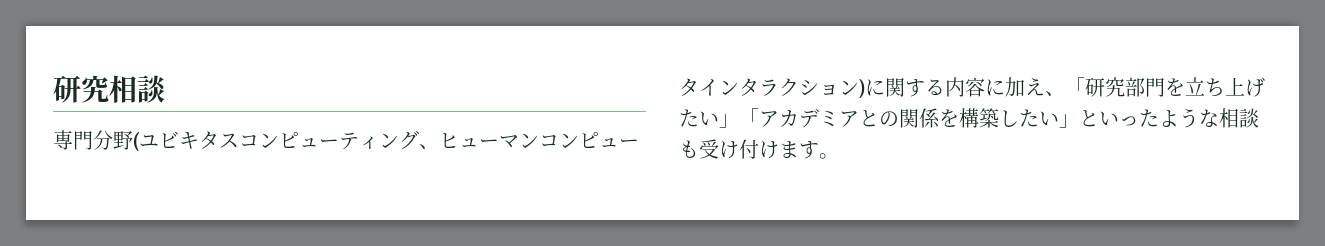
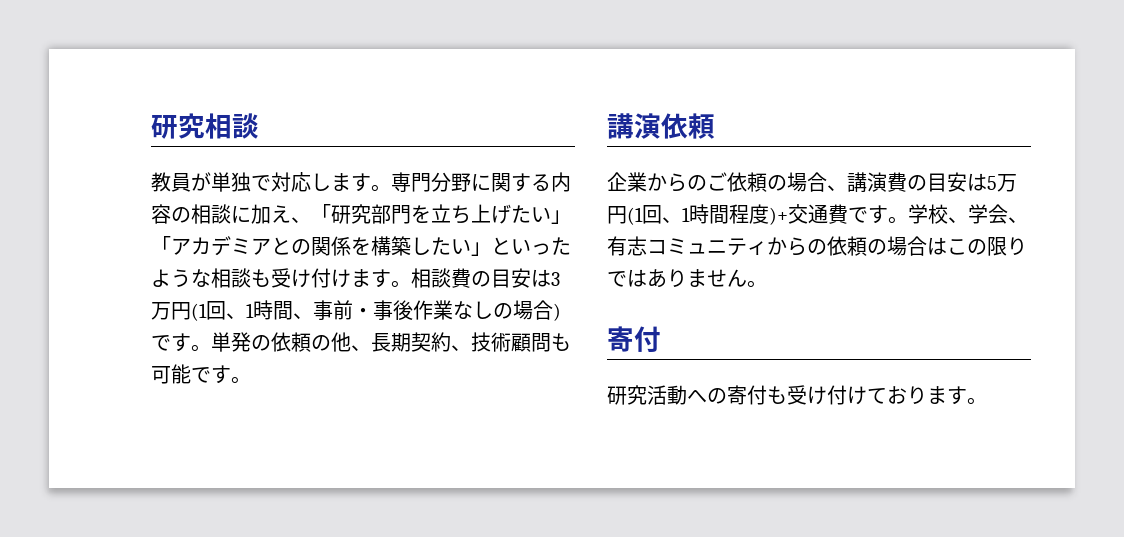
[53,130,639,151] [679,78,865,98] 専門分野(ユビキタスコンピューティング、ヒューマンコンピュータインタラクション) -> [151,172,471,192] 教員が単独で対応します。専門分野
(985, 87) none -> [171,204,231,224] の相談
(839, 156) none -> [411,268,560,288] [151,300,561,321] [151,332,571,352] [151,364,251,384] [607,113,715,139] [607,172,1017,192] [607,204,1028,225] [607,236,1027,256] [607,269,767,288] [607,326,661,353] [607,385,987,405] 相談費の目安は3万円(1回、1時間、事前・事後作業なしの場合)です。単発の依頼の他、長期契約、技術顧問も可能です。 // 講演依頼 // 企業からのご依頼の場合、講演費の目安は5万円(1回、1時間程度)+交通費です。学校、学会、有志コミュニティからの依頼の場合はこの限りではありません。 // 寄付 // 研究活動への寄付も受け付けております。

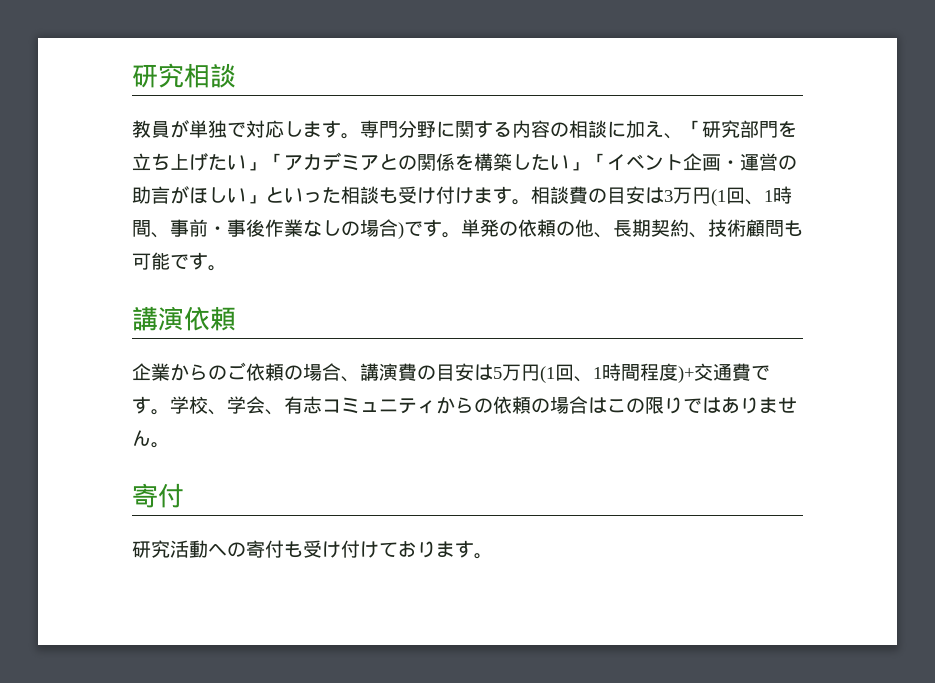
(491, 249) none -> [588,153,797,171] [132,186,265,204] 「イベント企画・運営の助言がほしい」
[151,269,211,287] ような -> (341, 195) none

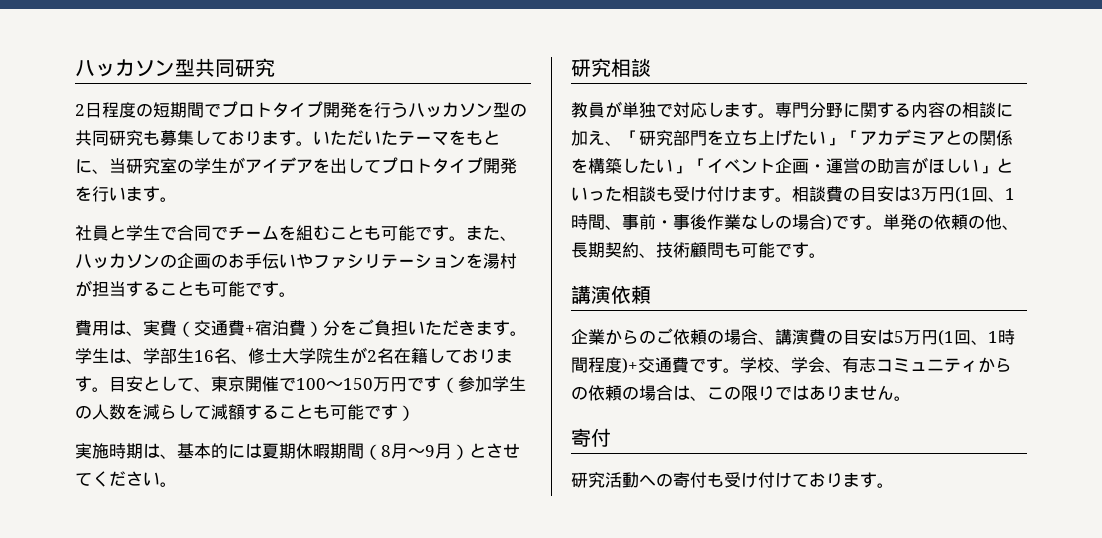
(132, 76) none -> [75,58,275,77] [75,101,527,118] [75,130,500,146] [75,157,517,174] [75,186,177,202] [75,225,517,241] [75,253,517,269] [75,280,296,297] [75,319,527,337] [75,347,513,364] [75,376,526,393] [75,404,415,421] [75,443,520,460] [75,471,177,487] ハッカソン型共同研究 // 2日程度の短期間でプロトタイプ開発を行うハッカソン型の共同研究も募集しております。いただいたテーマをもとに、当研究室の学生がアイデアを出してプロトタイプ開発を行います。 // 社員と学生で合同でチームを組むことも可能です。また、ハッカソンの企画のお手伝いやファシリテーションを湯村が担当することも可能です。 // 費用は、実費（交通費+宿泊費）分をご負担いただきます。学生は、学部生16名、修士大学院生が2名在籍しております。目安として、東京開催で100〜150万円です（参加学生の人数を減らして減額することも可能です） // 実施時期は、基本的には夏期休暇期間（8月〜9月）とさせてください。 //
(607, 405) none -> [690,396,707,401] 、

